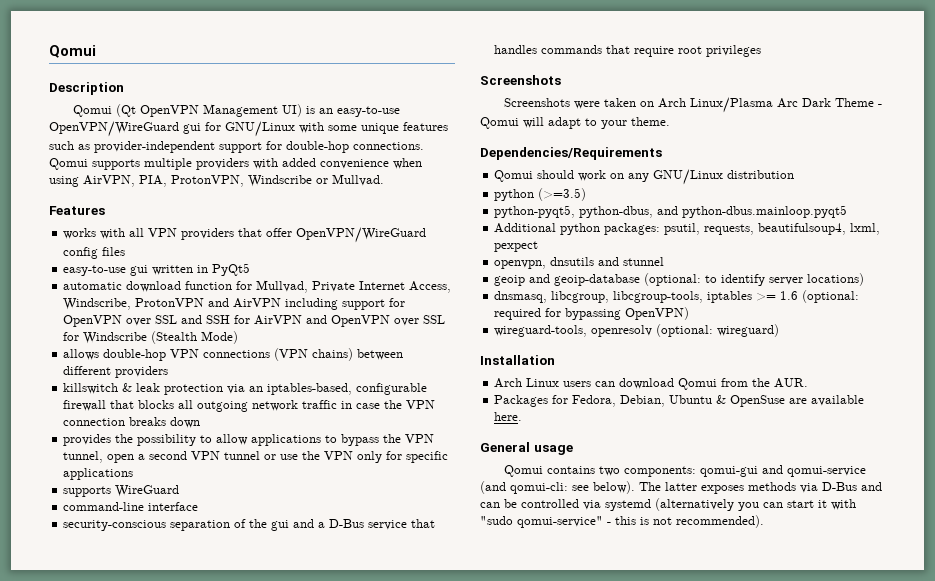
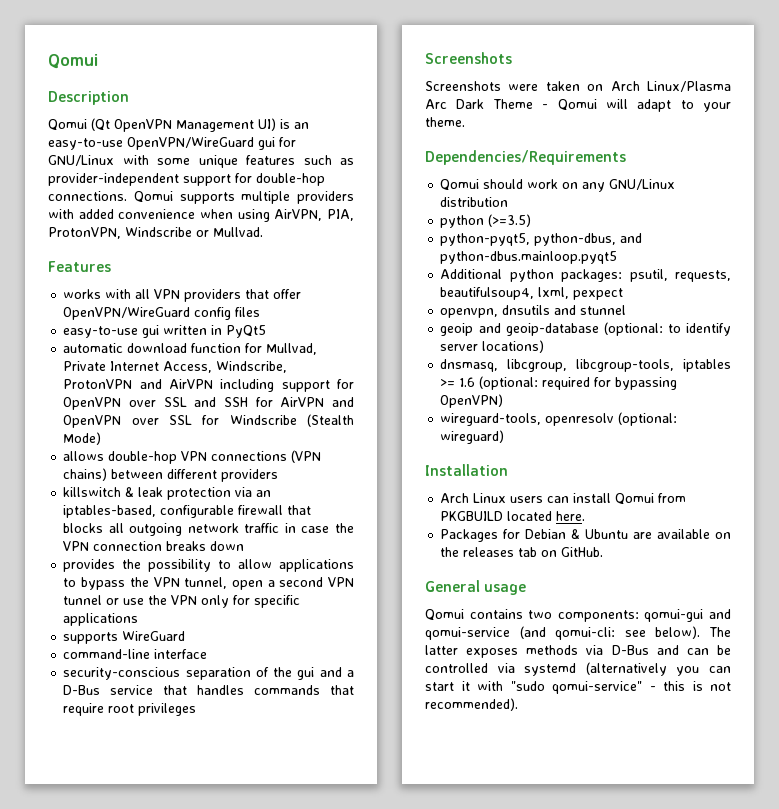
[619,378,675,389] download -> [573,493,612,503] install
[752,378,809,388] the AUR. -> [440,511,586,521] PKGBUILD located here.
[572,395,865,407] [494,412,523,421] Fedora, Debian, Ubuntu & OpenSuse are available here. -> [525,529,731,539] [440,547,604,557] Debian & Ubuntu are available on the releases tab on GitHub.

